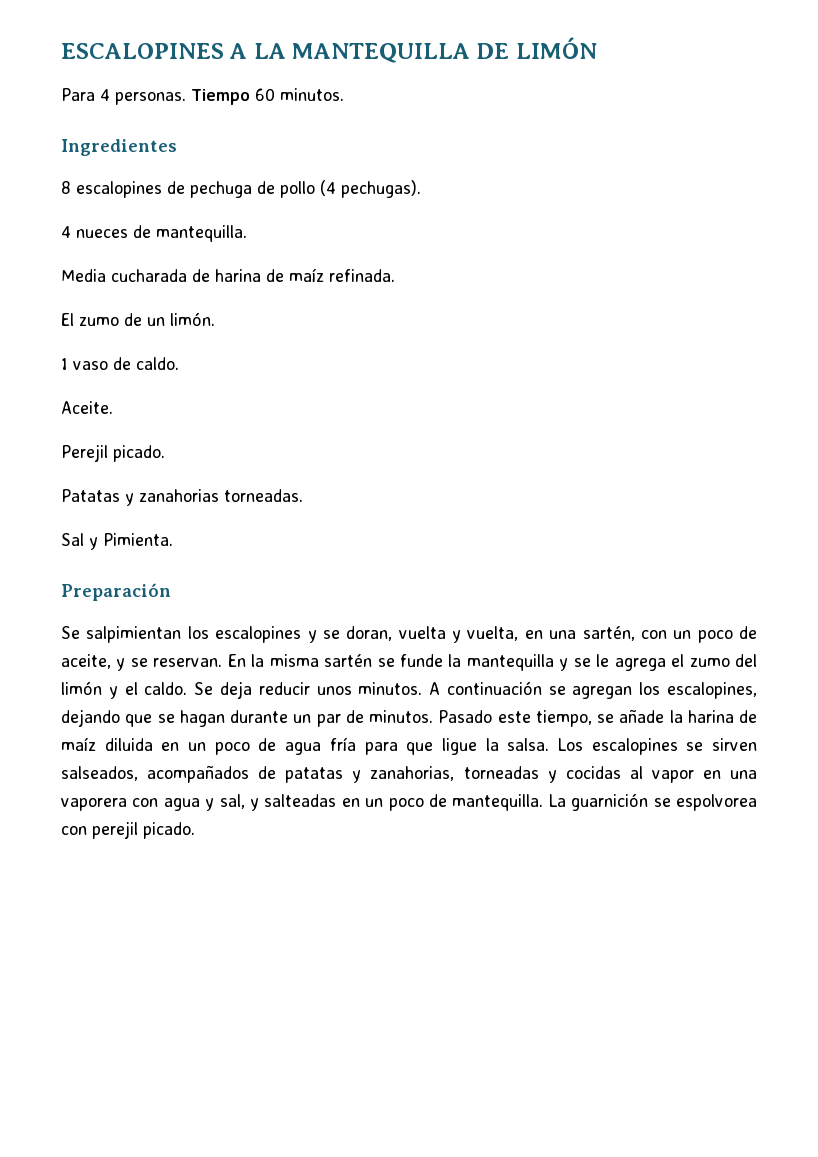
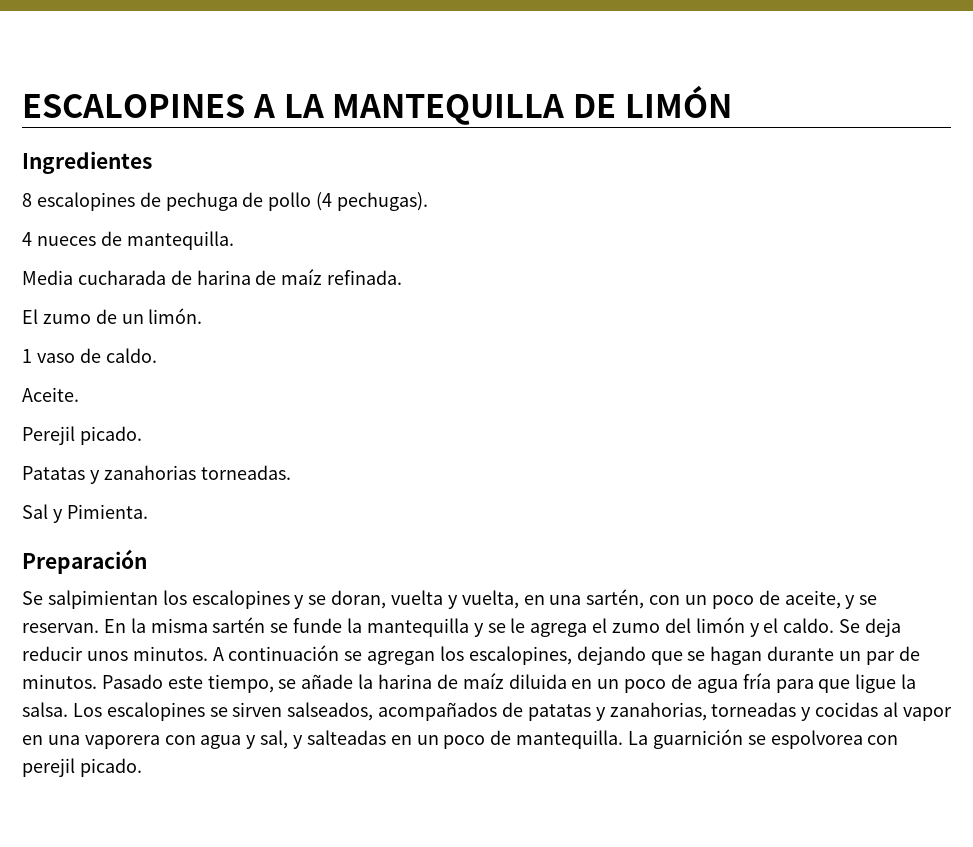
[61,88,344,105] // Para 4 personas. Tiempo 60 minutos. -> (732, 101) none

